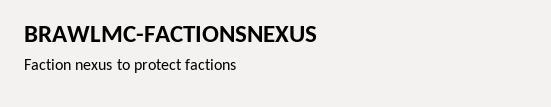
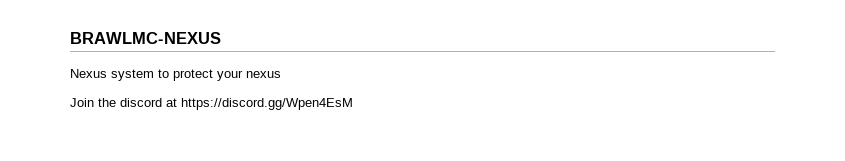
[24,26,317,42] [24,59,237,73] BRAWLMC-FACTIONSNEXUS // Faction nexus to protect factions -> [70,32,221,44] [70,69,281,81] [70,98,353,110] BRAWLMC-NEXUS // Nexus system to protect your nexus // Join the discord at https://discord.gg/Wpen4EsM

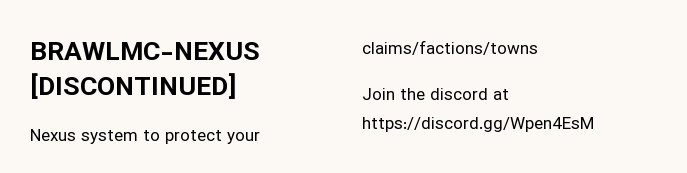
(221, 38) none -> [30,73,237,99] [DISCONTINUED]
[246,71,281,78] nexus -> [362,40,538,55] claims/factions/towns

